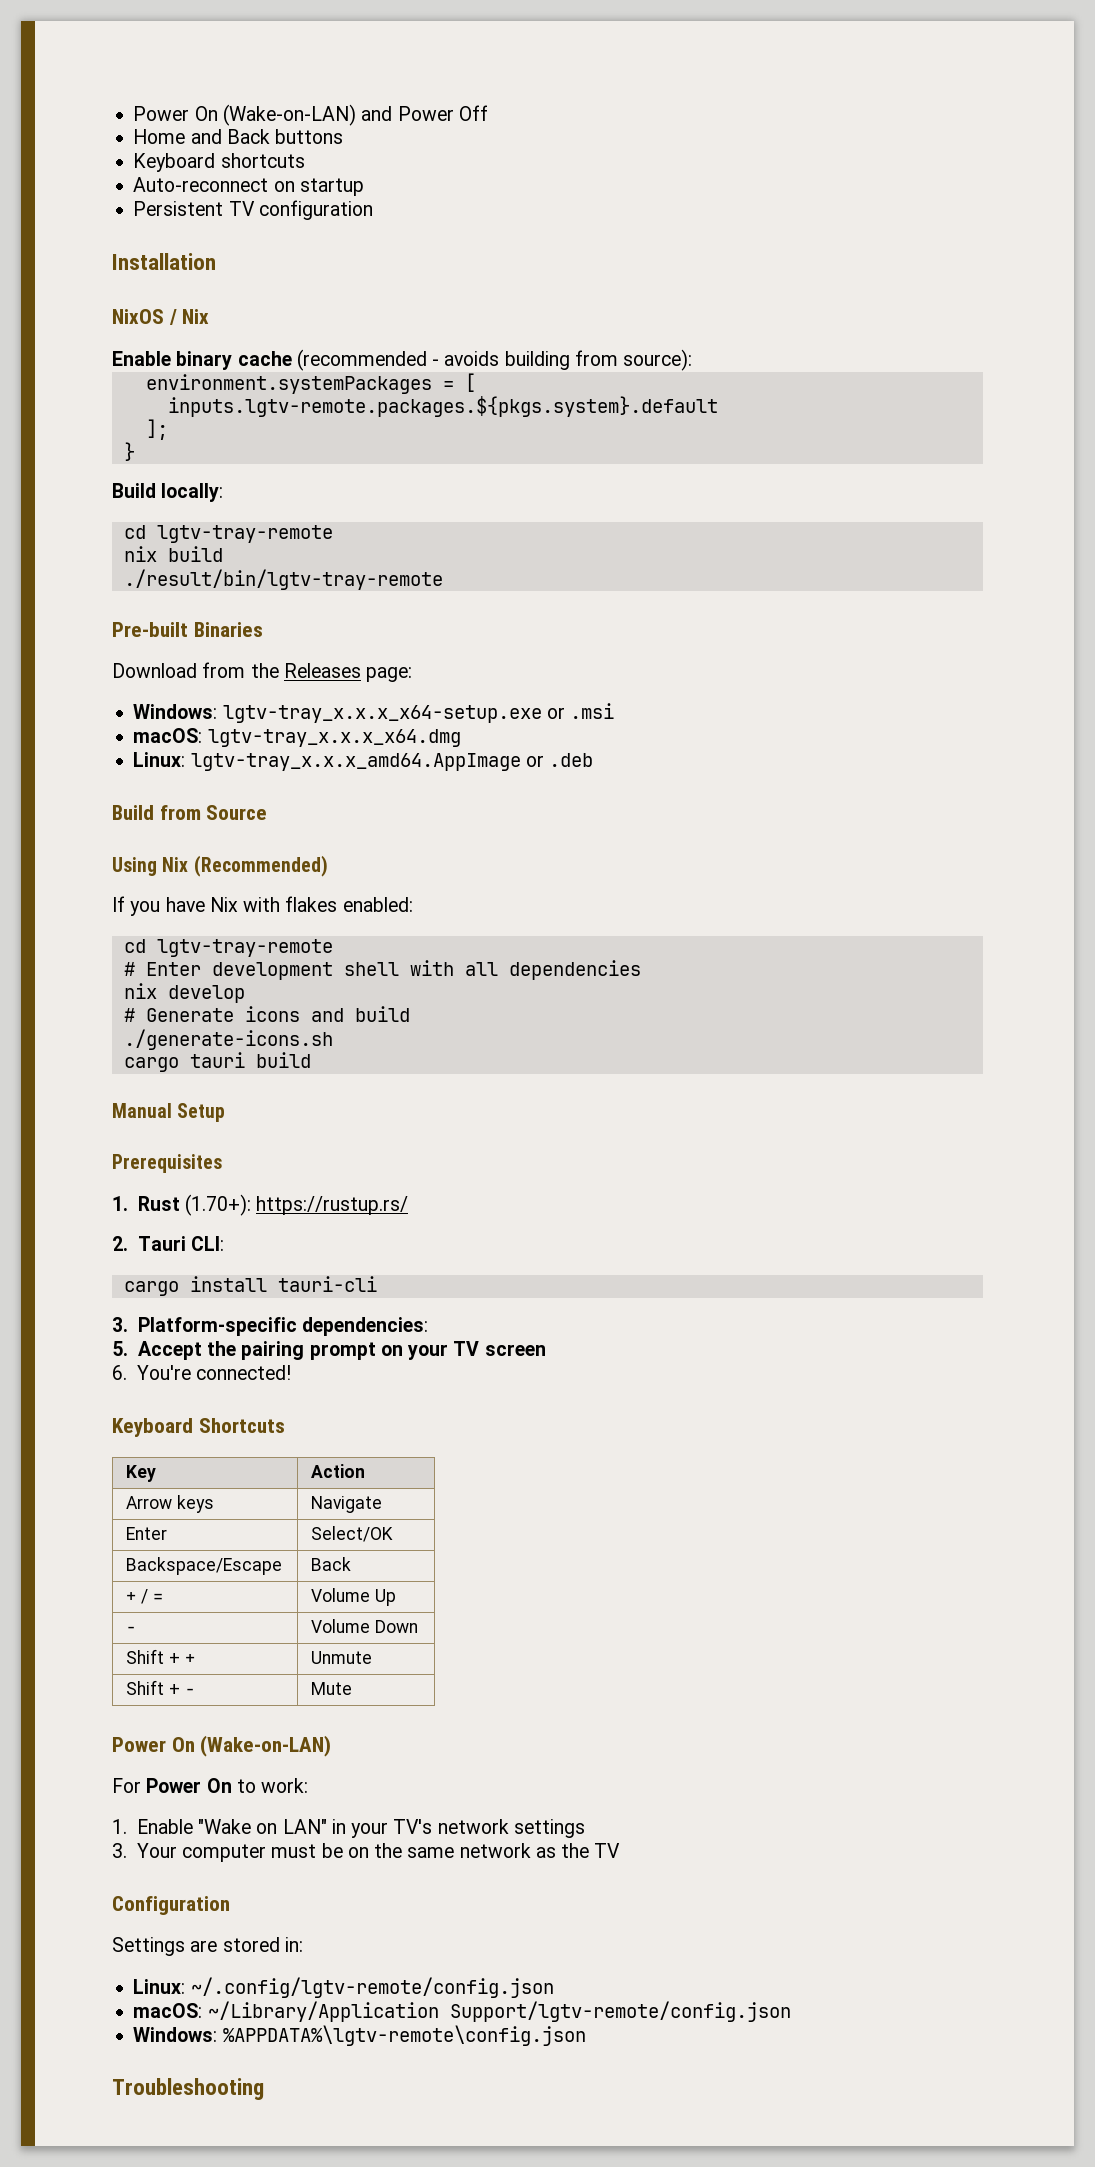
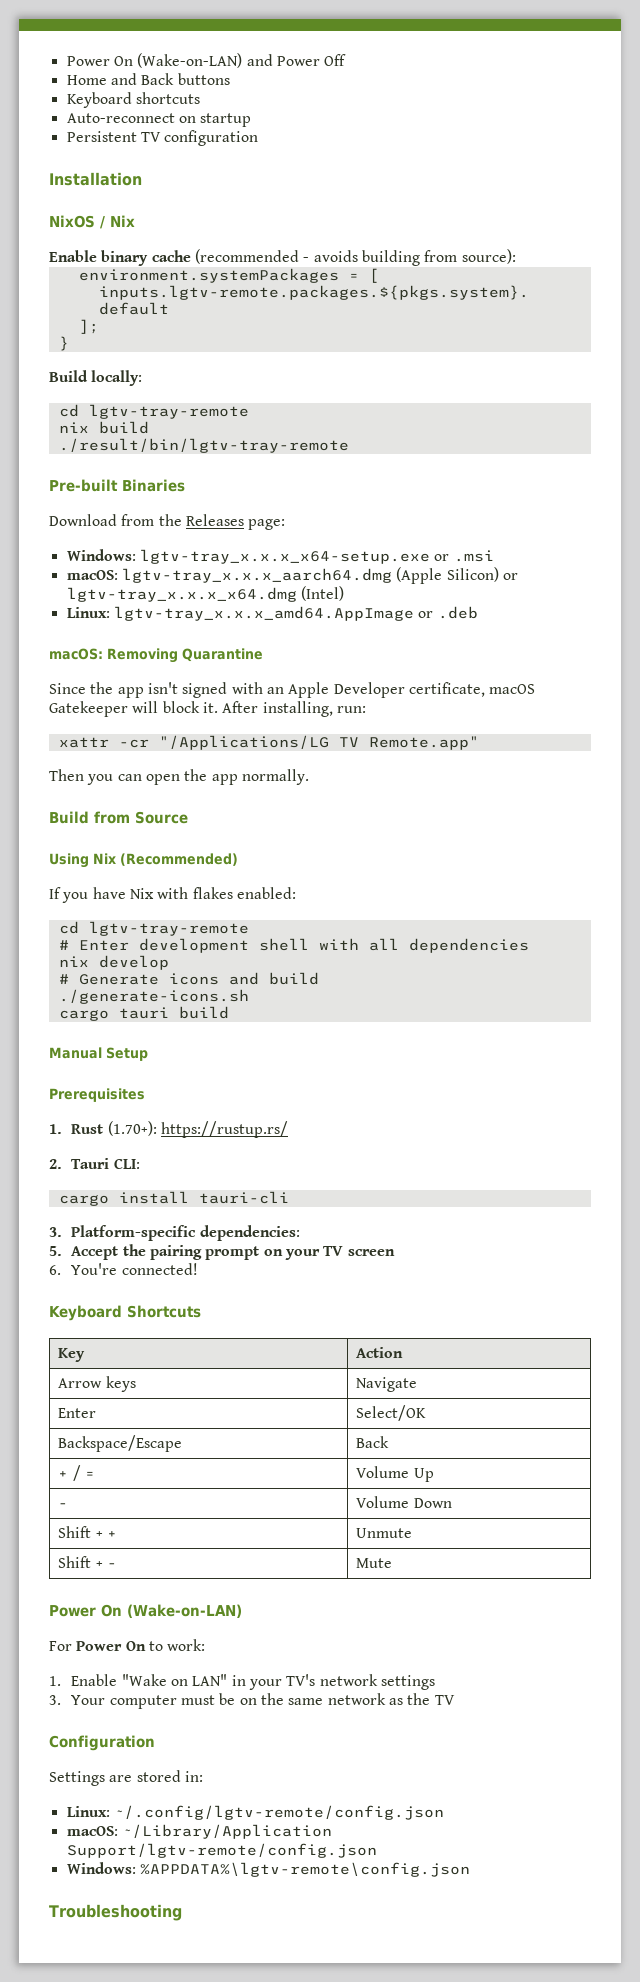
(203, 735) none -> [121,567,518,584] lgtv-tray_x.x.x_aarch64.dmg (Apple Silicon) or
(461, 738) none -> [300,586,344,601] (Intel)
(594, 760) none -> [49,648,263,663] [49,682,536,698] [49,701,366,717] [58,735,479,750] [49,769,309,785] // macOS: Removing Quarantine // Since the app isn't signed with an Apple Developer certificate, macOS Gatekeeper will block it. After installing, run: // xattr -cr "/Applications/LG TV Remote.app" // Then you can open the app normally.

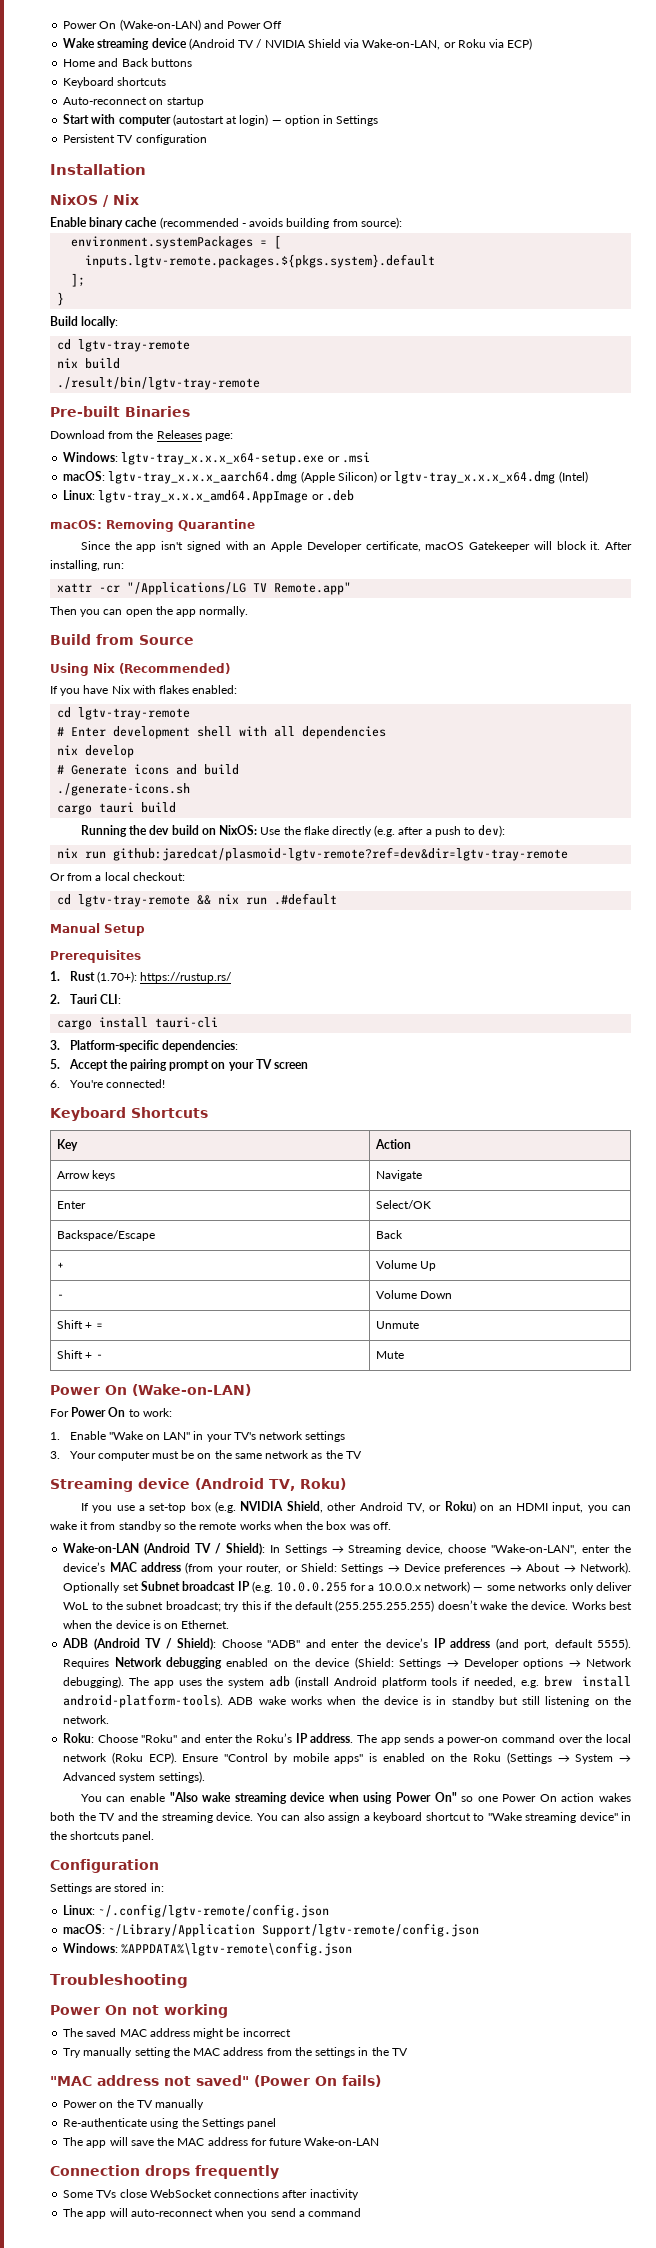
(347, 60) none -> [63,38,533,50] // Wake streaming device (Android TV / NVIDIA Shield via Wake-on-LAN, or Roku via ECP)
(252, 120) none -> [63,114,379,126] // Start with computer (autostart at login) — option in Settings
(229, 1012) none -> [80,825,506,837] [57,847,569,861] [50,872,185,881] [57,893,338,907] // Running the dev build on NixOS: Use the flake directly (e.g. after a push to dev): // nix run github:jaredcat/plasmoid-lgtv-remote?ref=dev&dir=lgtv-tray-remote // Or from a local checkout: // cd lgtv-tray-remote && nix run .#default
[72,1465,96,1481] / = -> (65, 1265) none
[107,1531,118,1538] + -> [95,1323,103,1329] =
(455, 1700) none -> [50,1478,346,1492] [80,1501,631,1513] [50,1521,391,1532] [63,1543,631,1555] [63,1562,631,1574] [63,1581,632,1593] [63,1600,632,1612] [63,1620,230,1629] [62,1638,631,1650] [63,1657,632,1669] [63,1676,631,1688] [63,1694,631,1708] [63,1715,110,1724] [63,1733,631,1745] [63,1752,631,1764] [63,1771,205,1783] [80,1792,631,1804] [50,1812,631,1823] [50,1831,155,1842] // Streaming device (Android TV, Roku) // If you use a set-top box (e.g. NVIDIA Shield, other Android TV, or Roku) on an HDMI input, you can wake it from standby so the remote works when the box was off. // Wake-on-LAN (Android TV / Shield): In Settings → Streaming device, choose "Wake-on-LAN", enter the device’s MAC address (from your router, or Shield: Settings → Device preferences → About → Network). Optionally set Subnet broadcast IP (e.g. 10.0.0.255 for a 10.0.0.x network) — some networks only deliver WoL to the subnet broadcast; try this if the default (255.255.255.255) doesn’t wake the device. Works best when the device is on Ethernet. // ADB (Android TV / Shield): Choose "ADB" and enter the device’s IP address (and port, default 5555). Requires Network debugging enabled on the device (Shield: Settings → Developer options → Network debugging). The app uses the system adb (install Android platform tools if needed, e.g. brew install android-platform-tools). ADB wake works when the device is in standby but still listening on the network. // Roku: Choose "Roku" and enter the Roku’s IP address. The app sends a power-on command over the local network (Roku ECP). Ensure "Control by mobile apps" is enabled on the Roku (Settings → System → Advanced system settings). // You can enable "Also wake streaming device when using Power On" so one Power On action wakes both the TV and the streaming device. You can also assign a keyboard shortcut to "Wake streaming device" in the shortcuts panel.
(182, 1912) none -> [50,2004,228,2018] [63,2028,291,2039] [63,2047,408,2058] [50,2075,381,2087] [63,2099,205,2110] [63,2118,277,2129] [63,2137,380,2148] [50,2165,279,2179] [63,2189,359,2200] [63,2208,362,2219] // Power On not working // The saved MAC address might be incorrect // Try manually setting the MAC address from the settings in the TV // "MAC address not saved" (Power On fails) // Power on the TV manually // Re-authenticate using the Settings panel // The app will save the MAC address for future Wake-on-LAN // Connection drops frequently // Some TVs close WebSocket connections after inactivity // The app will auto-reconnect when you send a command

